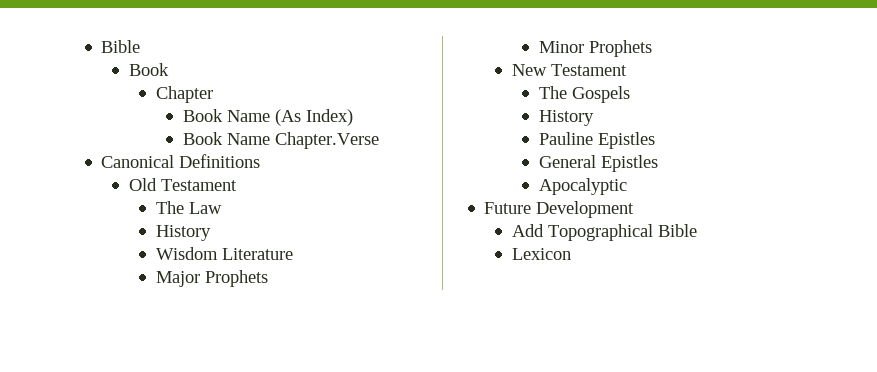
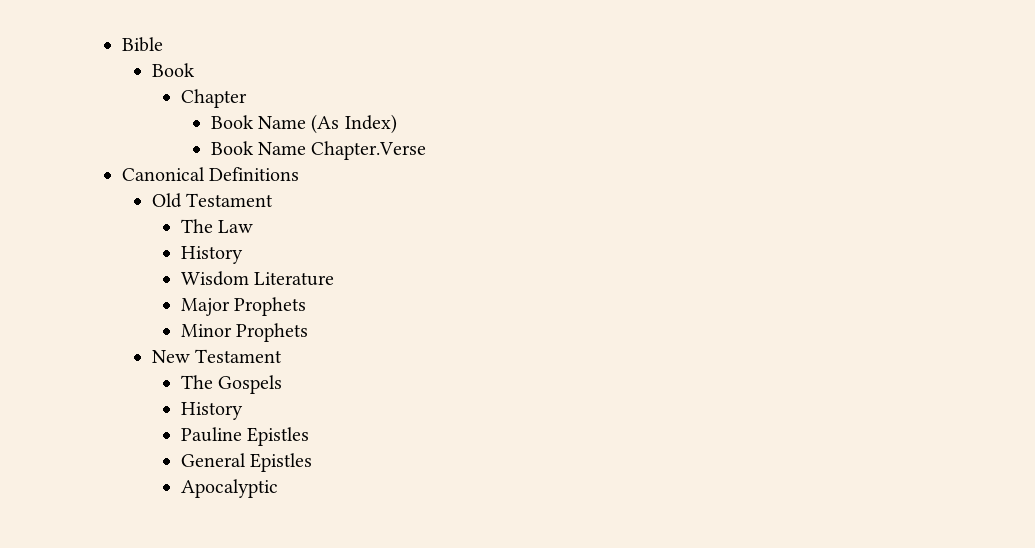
[484,201,635,218] [511,224,697,241] [511,248,571,260] // Future Development // Add Topographical Bible // Lexicon -> (279, 488) none

